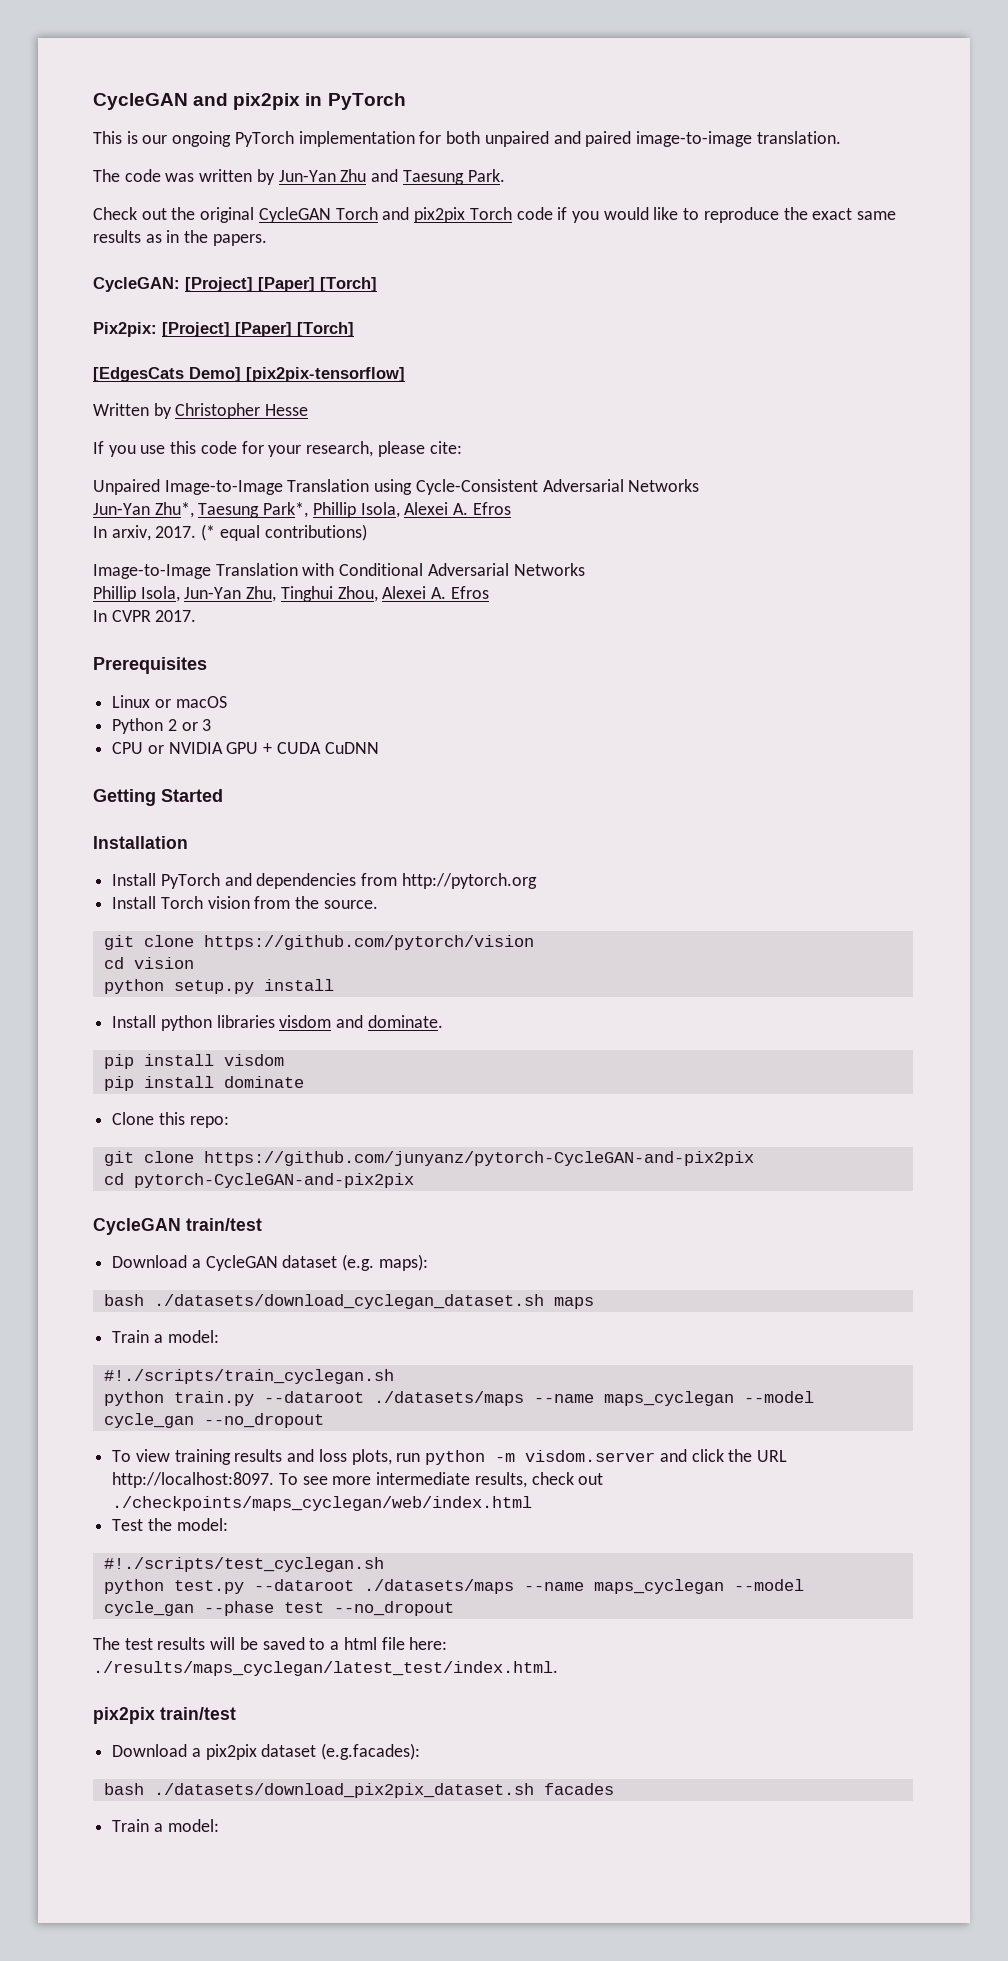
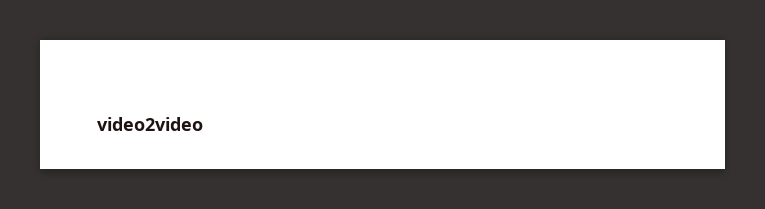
[93,93,406,110] [93,131,841,147] [93,169,505,185] [93,207,897,223] [93,230,267,246] [93,277,377,292] [93,322,354,337] [93,367,405,382] [93,403,309,419] [93,441,462,457] [93,479,700,495] [93,502,511,518] [93,524,367,541] [93,563,585,579] [93,586,489,602] [93,610,197,622] [93,657,207,674] [112,695,227,708] [112,718,212,734] [112,742,379,754] [93,789,223,806] [93,836,188,849] [112,873,537,889] [112,896,378,909] [103,935,534,950] [103,957,194,969] [103,979,334,994] [112,1015,443,1031] [103,1054,284,1069] [103,1076,304,1091] [112,1112,229,1128] [103,1151,754,1166] [103,1173,414,1188] [93,1218,262,1235] [112,1254,428,1271] [103,1294,594,1309] [112,1330,219,1343] [103,1369,394,1384] [103,1391,814,1406] [103,1413,324,1428] [112,1449,787,1465] [112,1472,604,1488] [112,1496,533,1511] [112,1518,228,1531] [103,1557,384,1572] [103,1579,804,1594] [103,1601,454,1616] [93,1637,448,1650] [93,1661,558,1676] [93,1707,236,1724] [112,1743,421,1760] [103,1783,614,1798] [112,1819,219,1832] CycleGAN and pix2pix in PyTorch // This is our ongoing PyTorch implementation for both unpaired and paired image-to-image translation. // The code was written by Jun-Yan Zhu and Taesung Park. // Check out the original CycleGAN Torch and pix2pix Torch code if you would like to reproduce the exact same results as in the papers. // CycleGAN: [Project] [Paper] [Torch] // Pix2pix: [Project] [Paper] [Torch] // [EdgesCats Demo] [pix2pix-tensorflow] // Written by Christopher Hesse // If you use this code for your research, please cite: // Unpaired Image-to-Image Translation using Cycle-Consistent Adversarial Networks // Jun-Yan Zhu*, Taesung Park*, Phillip Isola, Alexei A. Efros // In arxiv, 2017. (* equal contributions) // Image-to-Image Translation with Conditional Adversarial Networks // Phillip Isola, Jun-Yan Zhu, Tinghui Zhou, Alexei A. Efros // In CVPR 2017. // Prerequisites // Linux or macOS // Python 2 or 3 // CPU or NVIDIA GPU + CUDA CuDNN // Getting Started // Installation // Install PyTorch and dependencies from http://pytorch.org // Install Torch vision from the source. // git clone https://github.com/pytorch/vision // cd vision // python setup.py install // Install python libraries visdom and dominate. // pip install visdom // pip install dominate // Clone this repo: // git clone https://github.com/junyanz/pytorch-CycleGAN-and-pix2pix // cd pytorch-CycleGAN-and-pix2pix // CycleGAN train/test // Download a CycleGAN dataset (e.g. maps): // bash ./datasets/download_cyclegan_dataset.sh maps // Train a model: // #!./scripts/train_cyclegan.sh // python train.py --dataroot ./datasets/maps --name maps_cyclegan --model cycle_gan --no_dropout // To view training results and loss plots, run python -m visdom.server and click the URL http://localhost:8097. To see more intermediate results, check out ./checkpoints/maps_cyclegan/web/index.html // Test the model: // #!./scripts/test_cyclegan.sh // python test.py --dataroot ./datasets/maps --name maps_cyclegan --model cycle_gan --phase test --no_dropout // The test results will be saved to a html file here: ./results/maps_cyclegan/latest_test/index.html. // pix2pix train/test // Download a pix2pix dataset (e.g.facades): // bash ./datasets/download_pix2pix_dataset.sh facades // Train a model: -> [97,117,203,131] video2video

